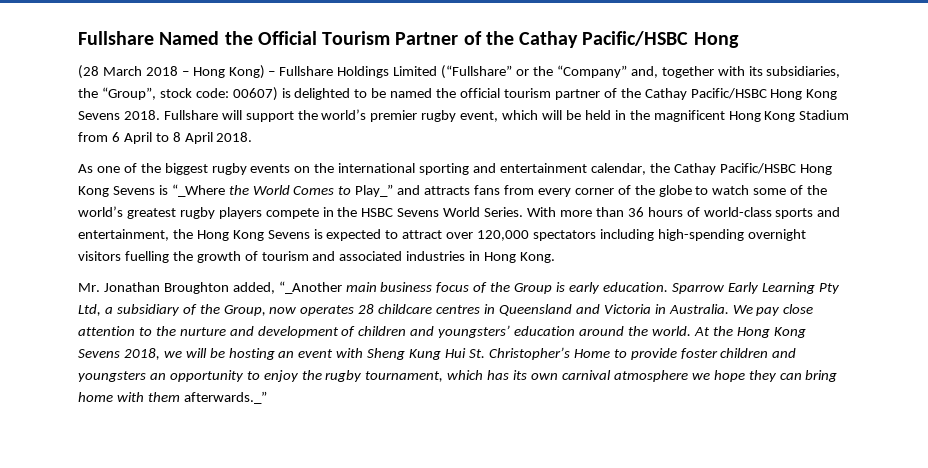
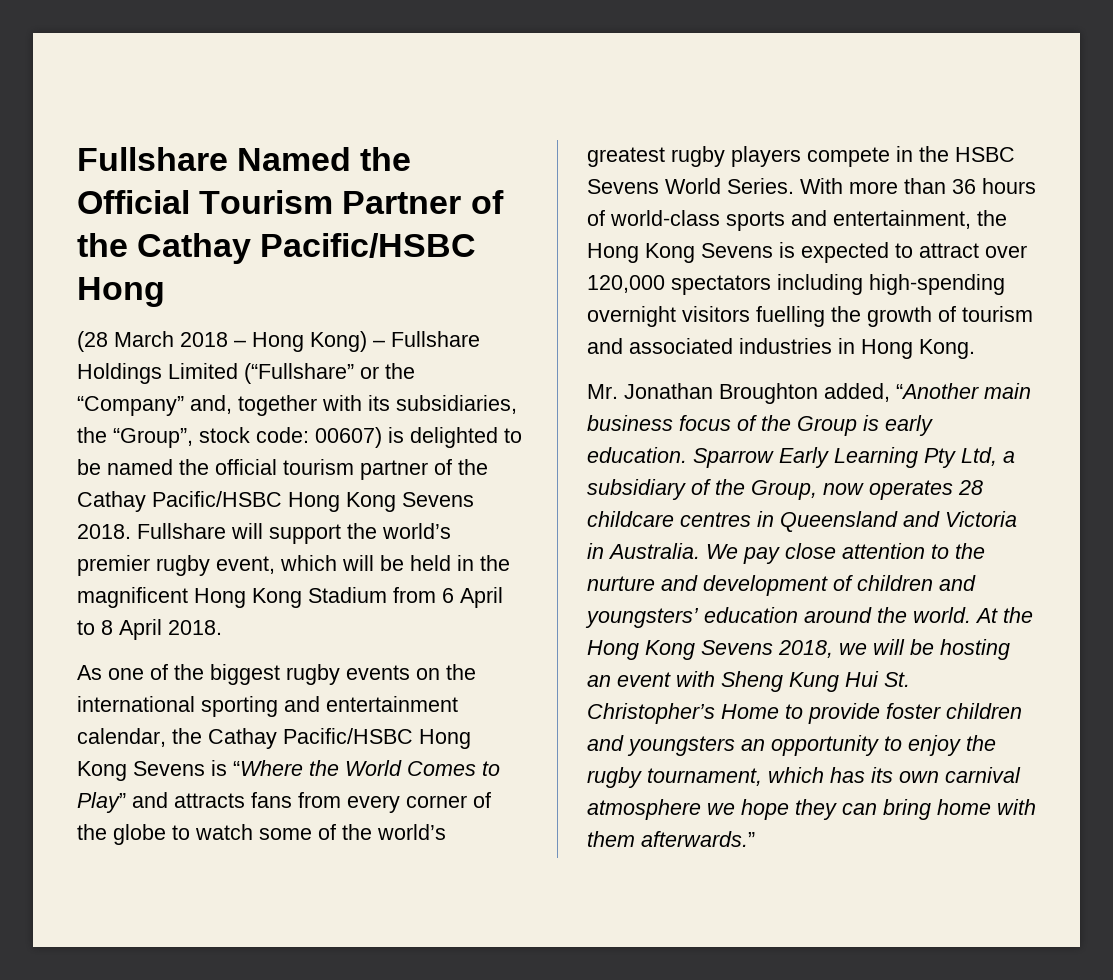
[171,184,225,197] “_Where -> [233,760,303,776] “Where
[355,184,394,197] Play_” -> [77,792,126,813] Play”
[278,281,342,294] “_Another -> [896,383,979,399] “Another
[183,391,267,404] afterwards._” -> [641,831,755,847] afterwards.”

